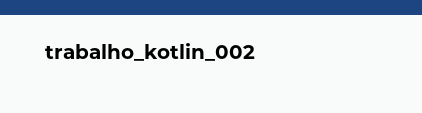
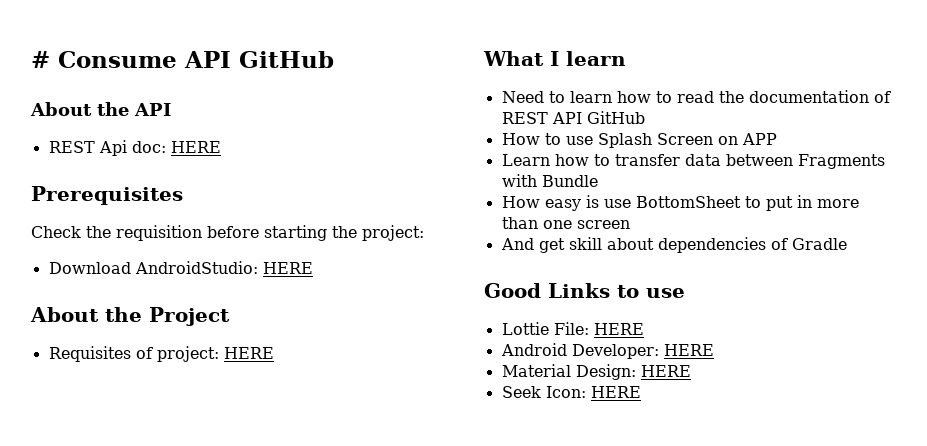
[45,43,255,61] trabalho_kotlin_002 -> [31,51,334,68] [30,102,171,116] [48,140,221,156] [31,186,183,205] [31,225,424,241] [48,261,313,274] [30,307,230,326] [48,346,274,362] [483,51,626,66] [501,90,891,103] [501,111,645,124] [501,133,777,148] [501,154,885,169] [501,174,598,187] [501,195,859,211] [501,217,630,229] [500,237,847,253] [484,283,685,298] [501,322,644,335] [500,343,714,359] [501,364,691,380] [501,386,641,398] # Consume API GitHub // About the API // REST Api doc: HERE // Prerequisites // Check the requisition before starting the project: // Download AndroidStudio: HERE // About the Project // Requisites of project: HERE // What I learn // Need to learn how to read the documentation of REST API GitHub // How to use Splash Screen on APP // Learn how to transfer data between Fragments with Bundle // How easy is use BottomSheet to put in more than one screen // And get skill about dependencies of Gradle // Good Links to use // Lottie File: HERE // Android Developer: HERE // Material Design: HERE // Seek Icon: HERE

